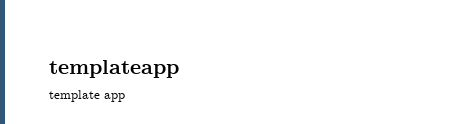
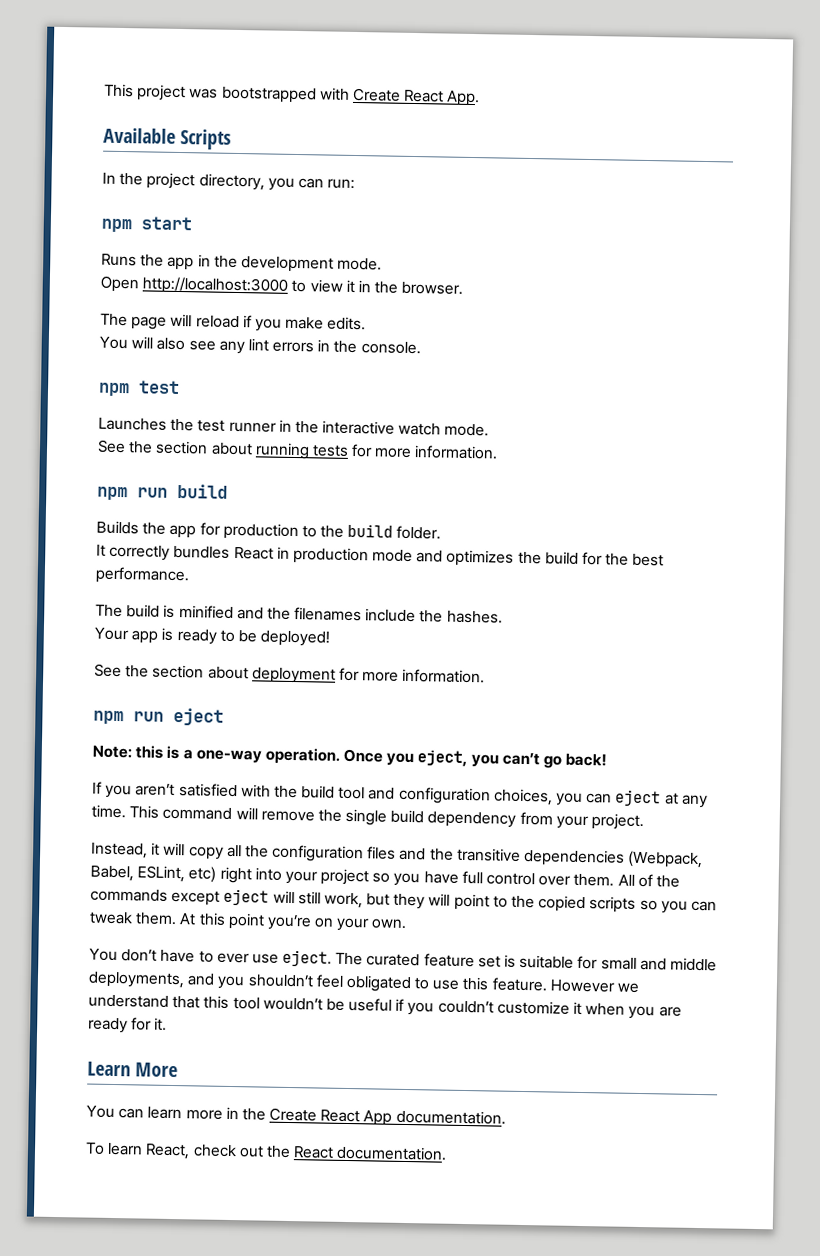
[49,60,179,78] [49,90,125,102] templateapp // template app -> [104,83,481,107] [103,127,232,150] [102,172,356,191] [101,216,192,233] [101,253,383,273] [100,275,464,295] [100,313,367,332] [99,336,421,355] [98,380,180,397] [98,417,490,437] [97,439,499,460] [97,484,228,501] [96,520,442,541] [96,544,665,567] [95,566,189,585] [95,604,503,624] [94,627,331,647] [94,663,486,684] [93,707,224,726] [92,745,608,769] [92,781,708,809] [91,804,645,831] [91,842,704,869] [90,865,680,888] [90,888,717,914] [89,911,408,932] [89,948,717,972] [88,971,640,993] [88,994,682,1020] [88,1017,168,1034] [87,1061,179,1078] [86,1105,506,1126] [85,1142,448,1161] This project was bootstrapped with Create React App. // Available Scripts // In the project directory, you can run: // npm start // Runs the app in the development mode. // Open http://localhost:3000 to view it in the browser. // The page will reload if you make edits. // You will also see any lint errors in the console. // npm test // Launches the test runner in the interactive watch mode. // See the section about running tests for more information. // npm run build // Builds the app for production to the build folder. // It correctly bundles React in production mode and optimizes the build for the best performance. // The build is minified and the filenames include the hashes. // Your app is ready to be deployed! // See the section about deployment for more information. // npm run eject // Note: this is a one-way operation. Once you eject, you can’t go back! // If you aren’t satisfied with the build tool and configuration choices, you can eject at any time. This command will remove the single build dependency from your project. // Instead, it will copy all the configuration files and the transitive dependencies (Webpack, Babel, ESLint, etc) right into your project so you have full control over them. All of the commands except eject will still work, but they will point to the copied scripts so you can tweak them. At this point you’re on your own. // You don’t have to ever use eject. The curated feature set is suitable for small and middle deployments, and you shouldn’t feel obligated to use this feature. However we understand that this tool wouldn’t be useful if you couldn’t customize it when you are ready for it. // Learn More // You can learn more in the Create React App documentation. // To learn React, check out the React documentation.

